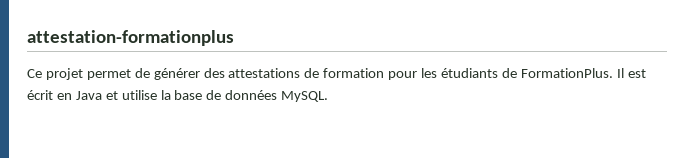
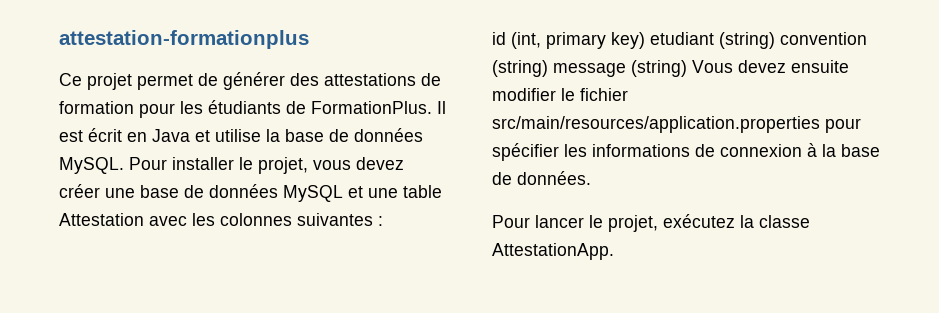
(329, 96) none -> [129,157,404,174] [59,184,442,202] [59,213,383,226] [492,32,867,49] [492,60,849,77] [492,88,628,101] [492,116,861,133] [492,143,880,161] [492,171,591,185] [492,214,810,232] [492,243,614,260] Pour installer le projet, vous devez créer une base de données MySQL et une table Attestation avec les colonnes suivantes : // id (int, primary key) etudiant (string) convention (string) message (string) Vous devez ensuite modifier le fichier src/main/resources/application.properties pour spécifier les informations de connexion à la base de données. // Pour lancer le projet, exécutez la classe AttestationApp.

